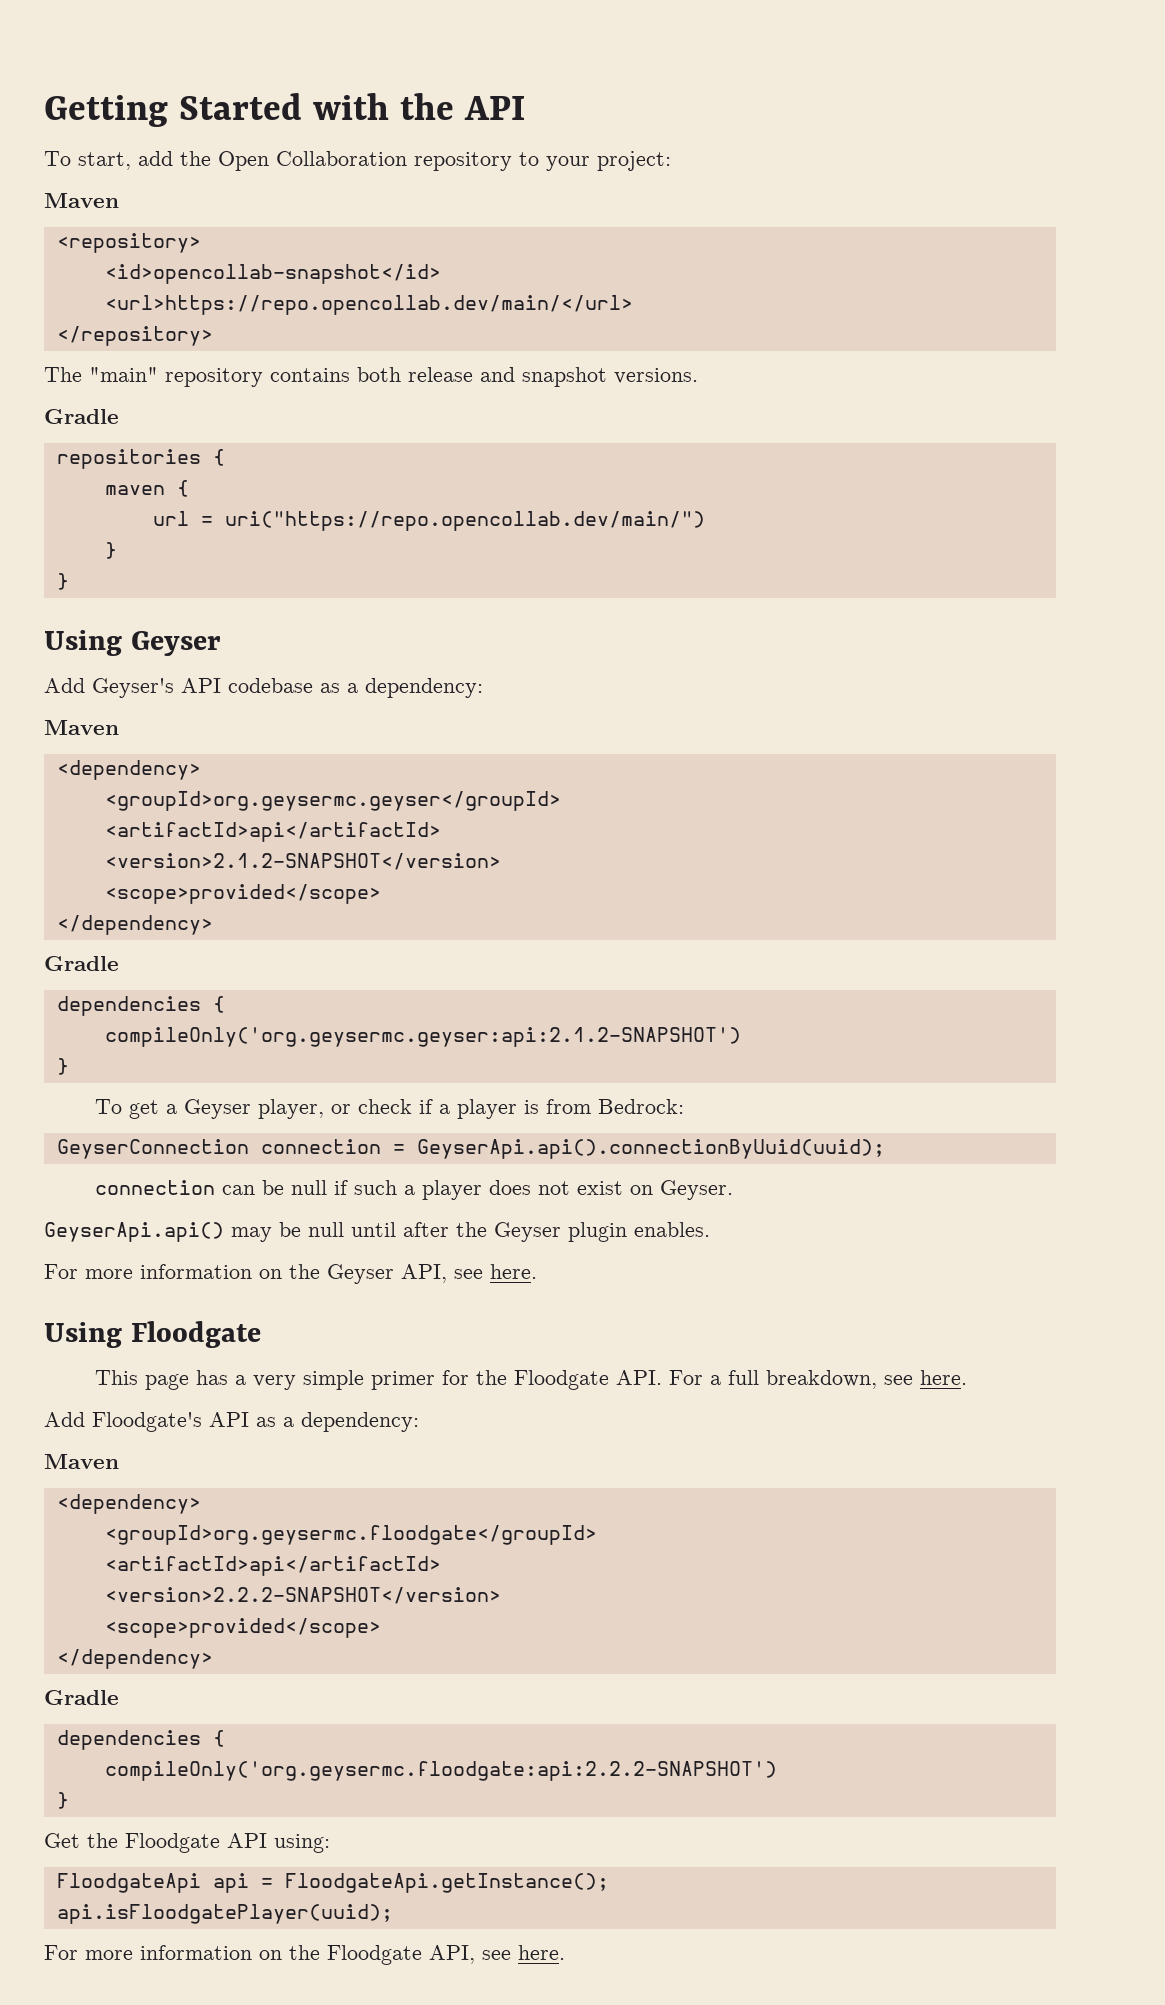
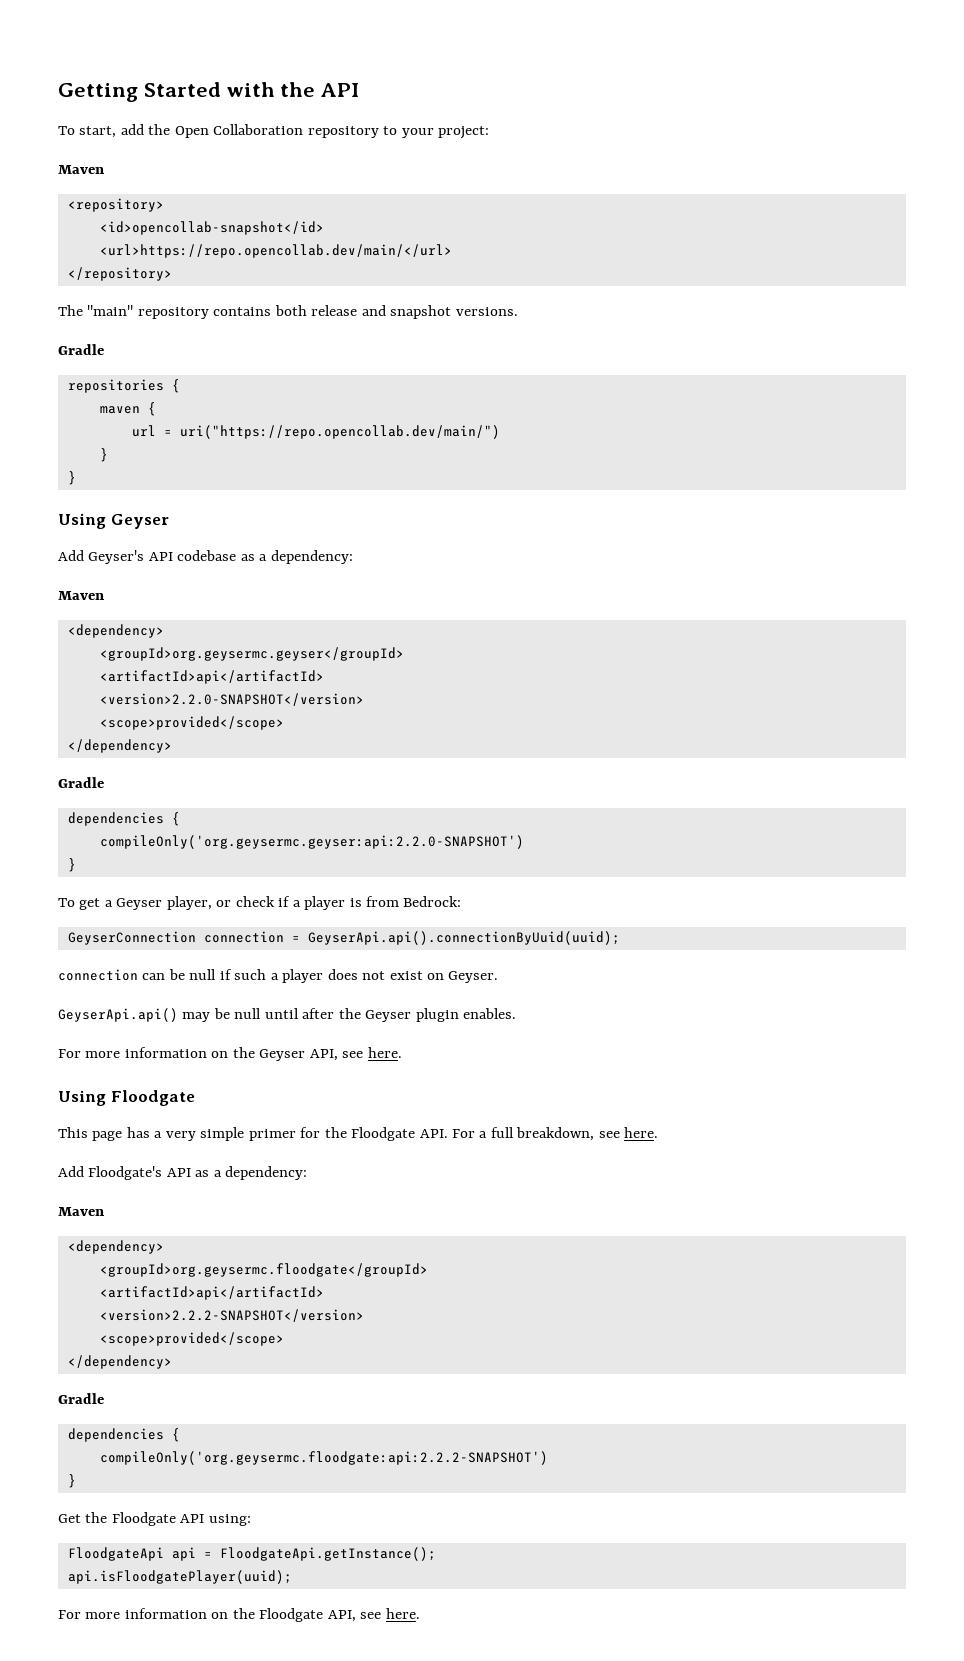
[104,853,501,870] [104,884,381,904] [56,915,213,935] [44,956,119,971] [56,996,225,1016] [104,1027,741,1047] <version>2.1.2-SNAPSHOT</version> // <scope>provided</scope> // </dependency> // Gradle // dependencies { // compileOnly('org.geysermc.geyser:api:2.1.2-SNAPSHOT') -> [99,693,364,706] [99,716,284,730] [67,739,172,753] [58,777,104,788] [67,812,180,826] [99,835,524,849] <version>2.2.0-SNAPSHOT</version> // <scope>provided</scope> // </dependency> // Gradle // dependencies { // compileOnly('org.geysermc.geyser:api:2.2.0-SNAPSHOT')

